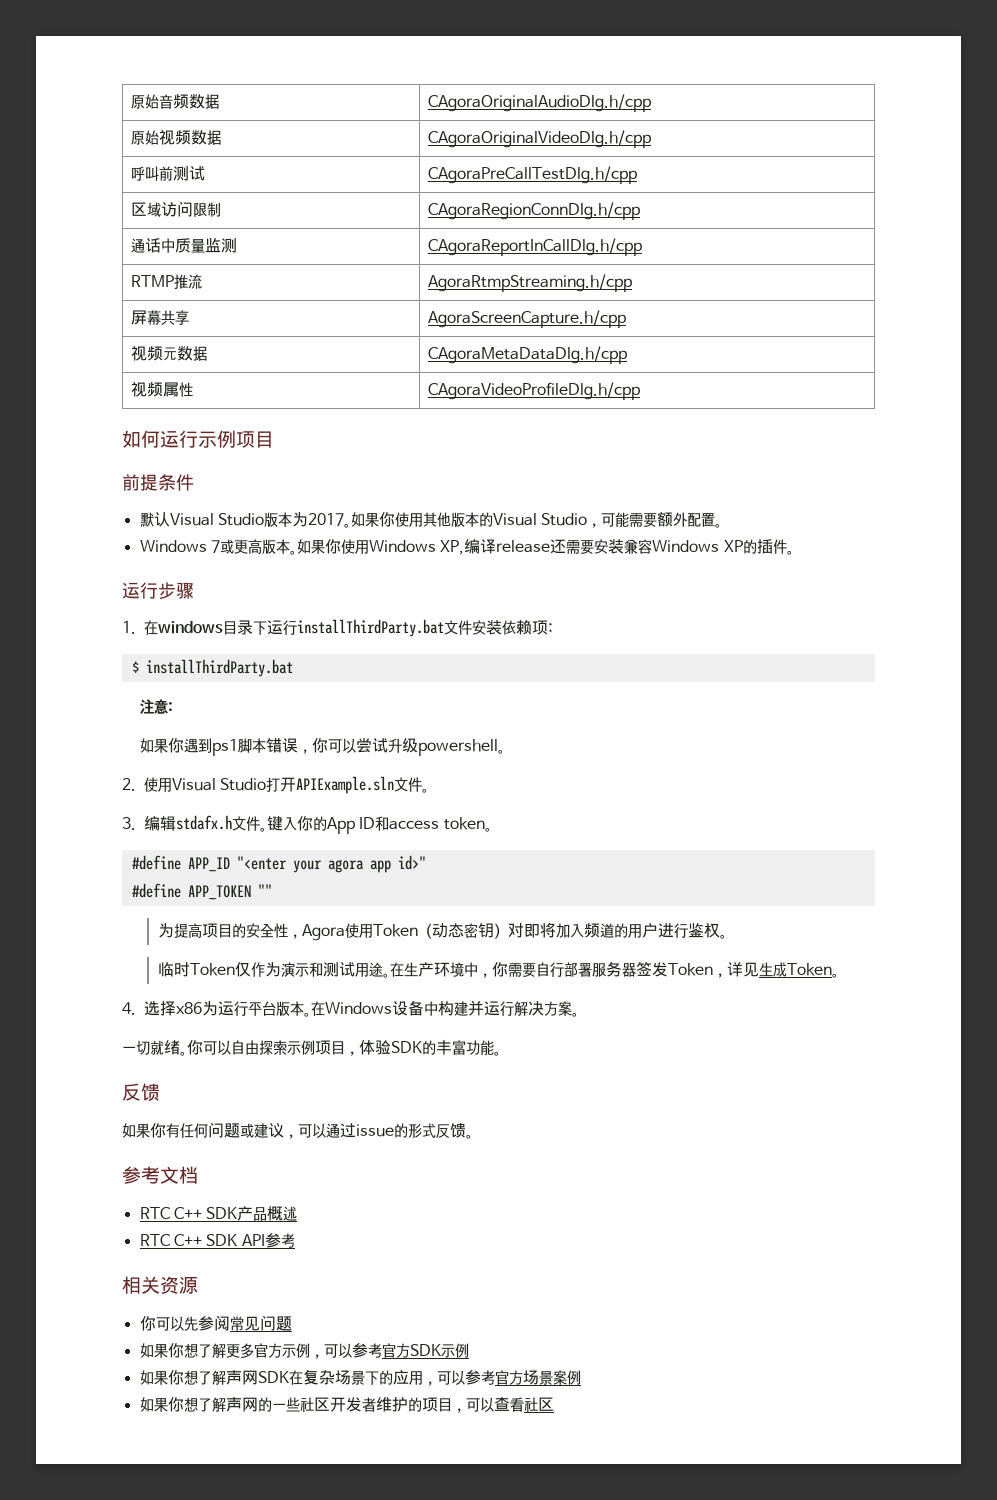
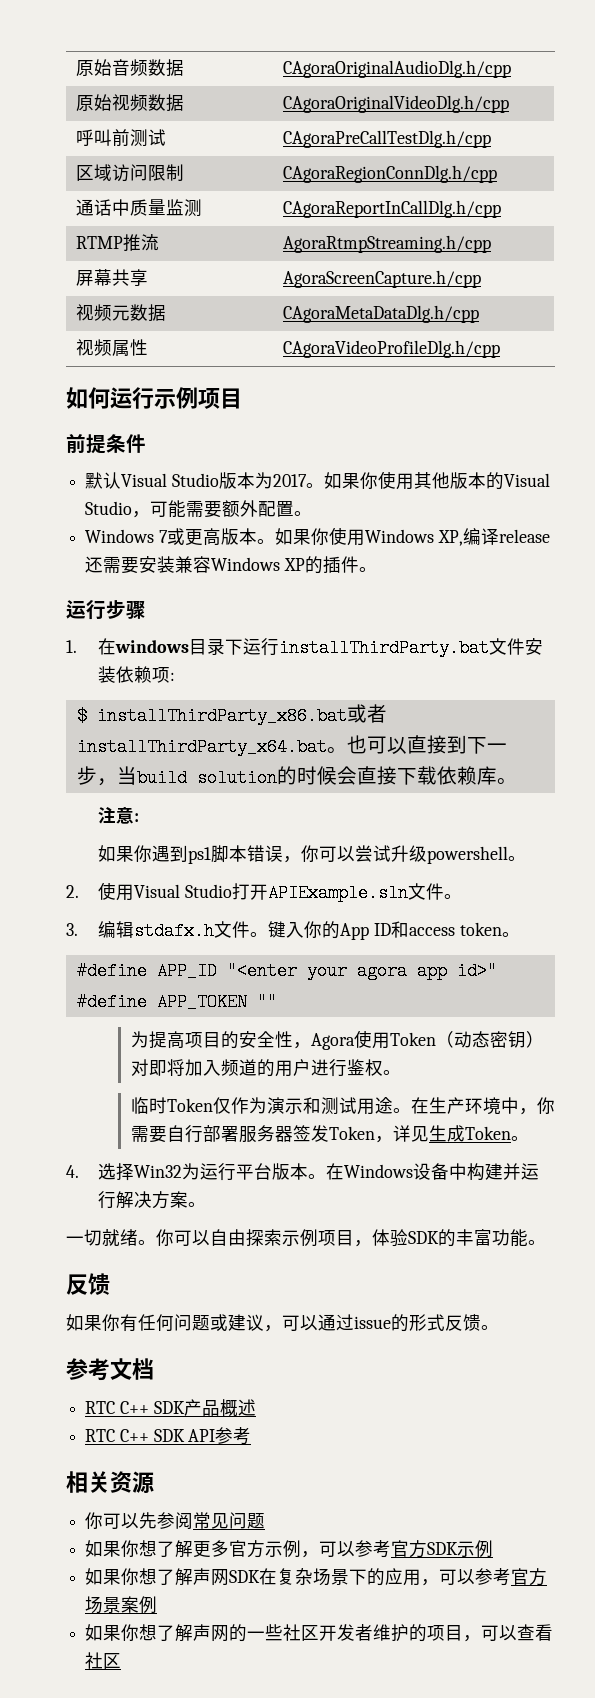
[145,659,293,677] installThirdParty.bat -> [96,704,387,725] [76,735,507,756] [76,766,517,787] installThirdParty_x86.bat或者installThirdParty_x64.bat。也可以直接到下一步，当build solution的时候会直接下载依赖库。
[176,1002,202,1014] x86 -> [134,1165,183,1178] Win32

